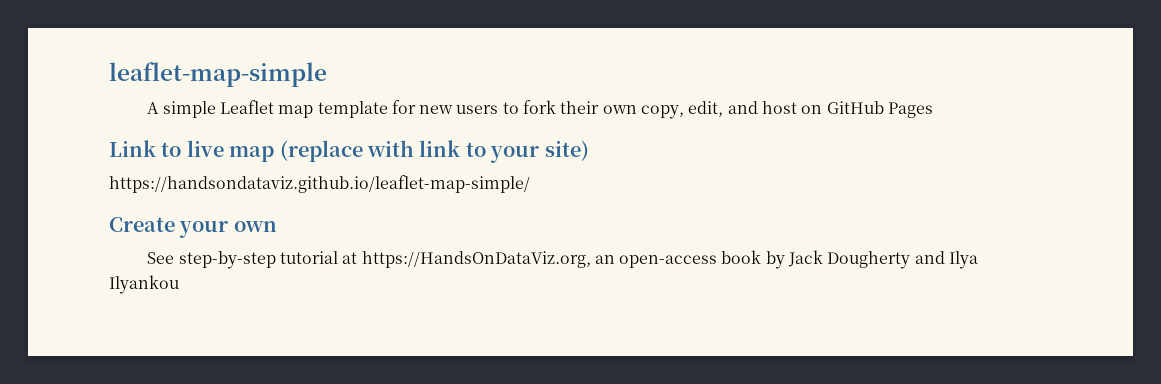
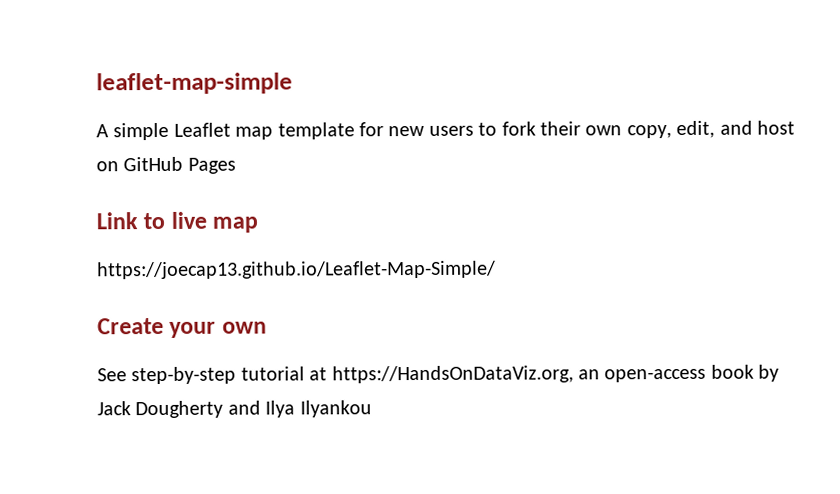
[279,140,589,163] [109,175,530,193] (replace with link to your site) // https://handsondataviz.github.io/leaflet-map-simple/ -> [97,260,496,280] // https://joecap13.github.io/Leaflet-Map-Simple/

